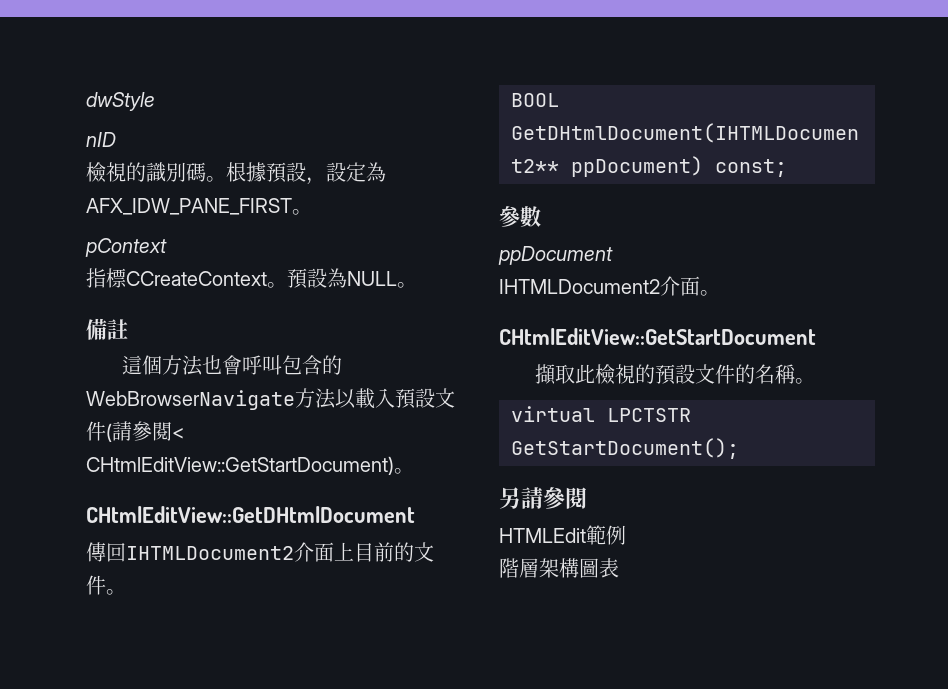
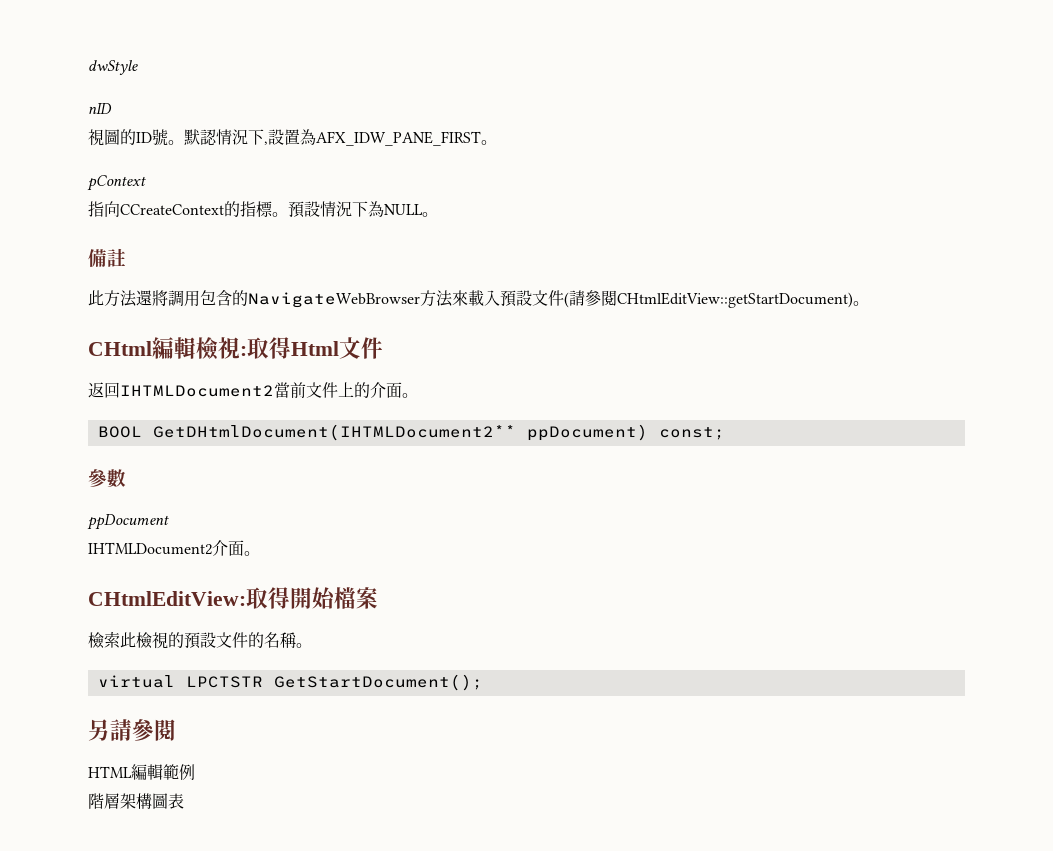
[86,162,386,185] [86,198,312,215] [85,238,167,257] [86,268,417,289] [86,318,128,340] [122,355,343,376] [86,388,356,410] 檢視的識別碼。根據預設，設定為AFX_IDW_PANE_FIRST。 // pContext // 指標CCreateContext。預設為NULL。 // 備註 // 這個方法也會呼叫包含的WebBrowserNavigate方法以 -> [88,129,497,146] [87,175,146,191] [88,201,438,218] [88,248,126,267] [88,290,468,308] 視圖的ID號。默認情況下,設置為AFX_IDW_PANE_FIRST。 // pContext // 指向CCreateContext的指標。預設情況下為NULL。 // 備註 // 此方法還將調用包含的NavigateWebBrowser方法來
[172,428,185,439] [86,456,414,475] [86,506,415,523] [86,542,434,562] [86,575,106,595] < CHtmlEditView::GetStartDocument)。 // CHtmlEditView::GetDHtmlDocument // 傳回IHTMLDocument2介面上目前的文件 -> [617,292,869,308] [88,337,383,360] [88,382,402,398] CHtmlEditView::getStartDocument)。 // CHtml編輯檢視:取得Html文件 // 返回IHTMLDocument2當前文件上的介面
[499,328,816,345] [535,364,576,385] CHtmlEditView::GetStartDocument // 擷取 -> [88,587,378,609] [88,631,120,649] CHtmlEditView:取得開始檔案 // 檢索
[499,528,586,543] HTMLEdit -> [88,764,163,780] HTML編輯

